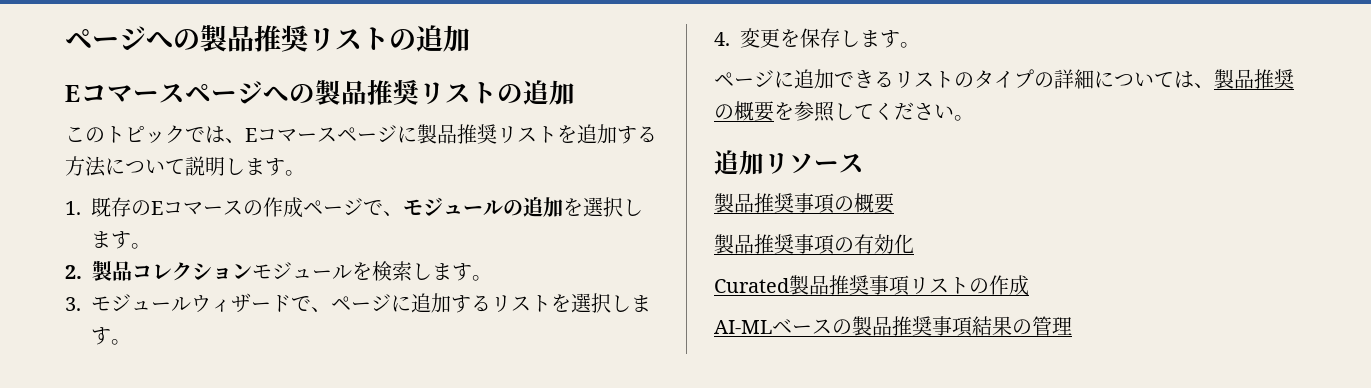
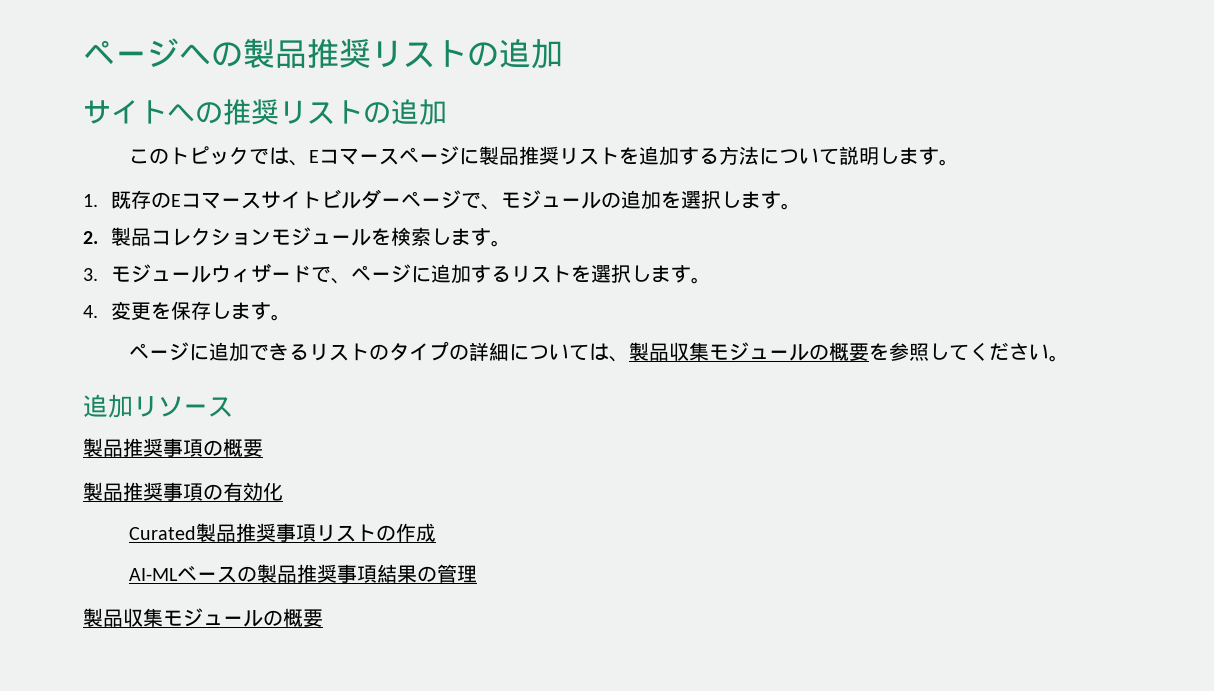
[65,25,470,52] [65,80,367,105] ページへの製品推奨リストの追加 // Eコマースページへの製品 -> [83,38,563,69] [83,100,223,124] ページへの製品推奨リストの追加 // サイトへの
[243,197,303,218] の作成 -> [261,189,402,209] サイトビルダー
[1254,69,1294,89] 推奨 -> [669,342,810,361] 収集モジュール
(1072, 326) none -> [83,608,323,627] // 製品収集モジュールの概要

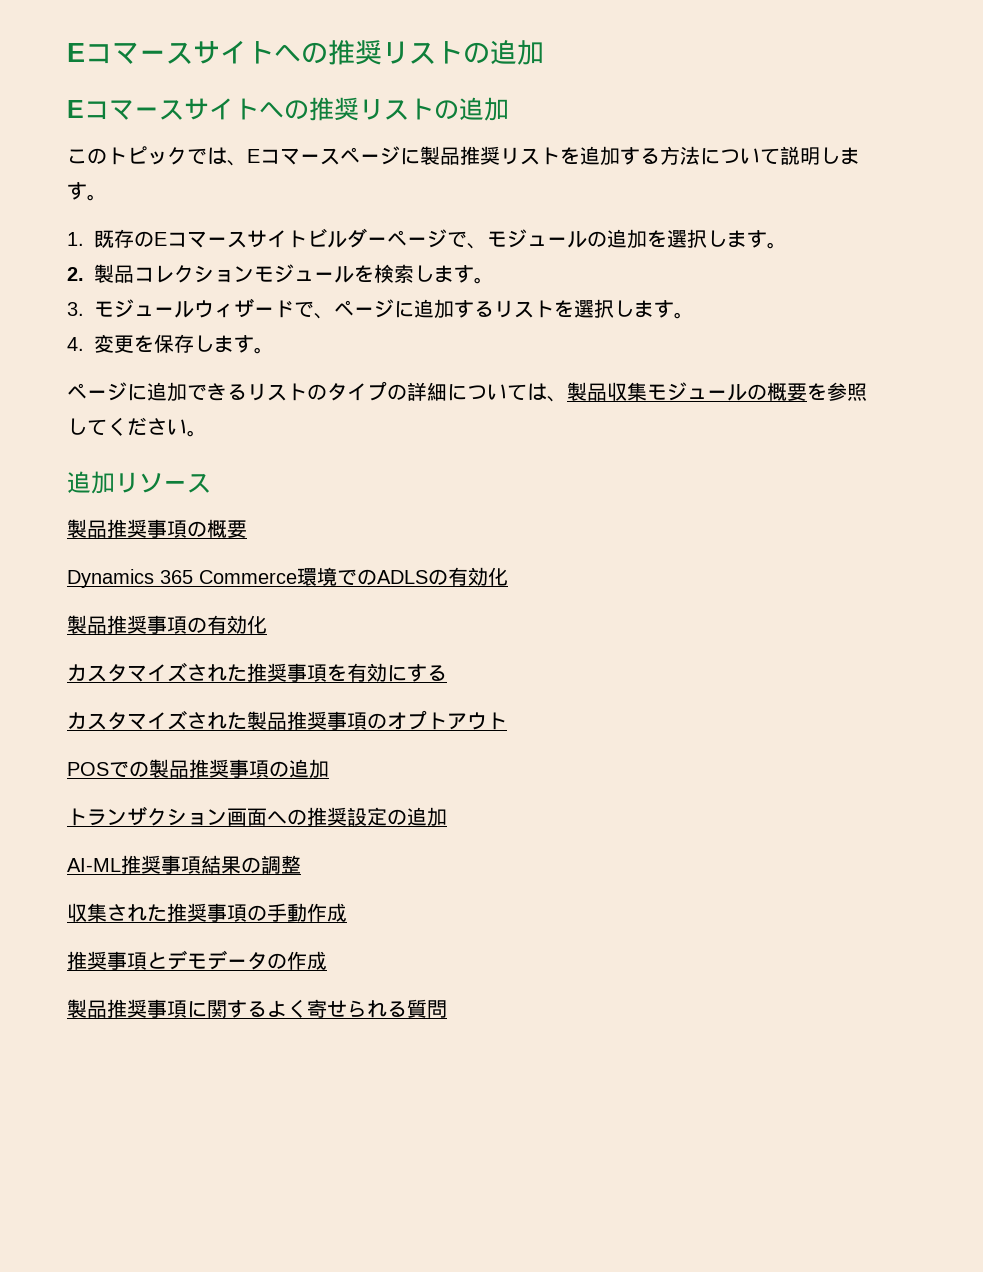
[83,38,563,69] ページへの製品推奨リストの追加 // -> [67,40,544,65] [67,100,184,120] Eコマースサイトへの推奨リストの追加 // Eコマース
(263, 448) none -> [67,567,508,588] // Dynamics 365 Commerce環境でのADLSの有効化
[129,523,437,542] [129,564,478,583] [83,608,323,627] Curated製品推奨事項リストの作成 // AI-MLベースの製品推奨事項結果の管理 // 製品収集モジュールの概要 -> [67,662,447,682] [67,710,507,730] [67,759,329,779] [67,806,447,827] [67,855,301,874] [67,903,347,922] [67,950,327,970] [67,999,447,1018] カスタマイズされた推奨事項を有効にする // カスタマイズされた製品推奨事項のオプトアウト // POSでの製品推奨事項の追加 // トランザクション画面への推奨設定の追加 // AI-ML推奨事項結果の調整 // 収集された推奨事項の手動作成 // 推奨事項とデモデータの作成 // 製品推奨事項に関するよく寄せられる質問

